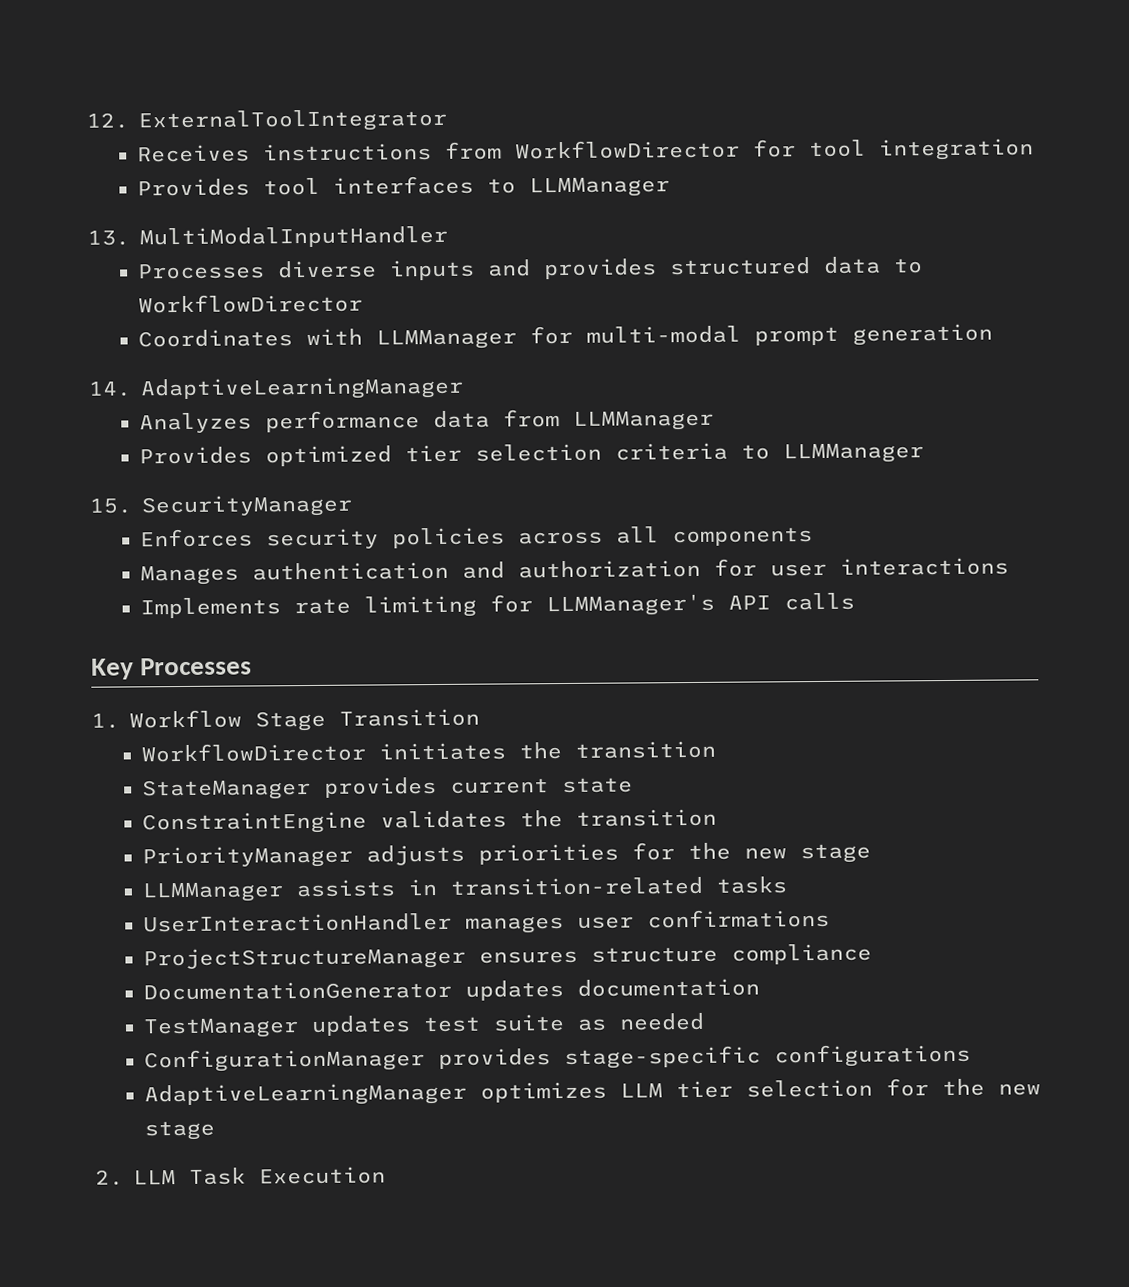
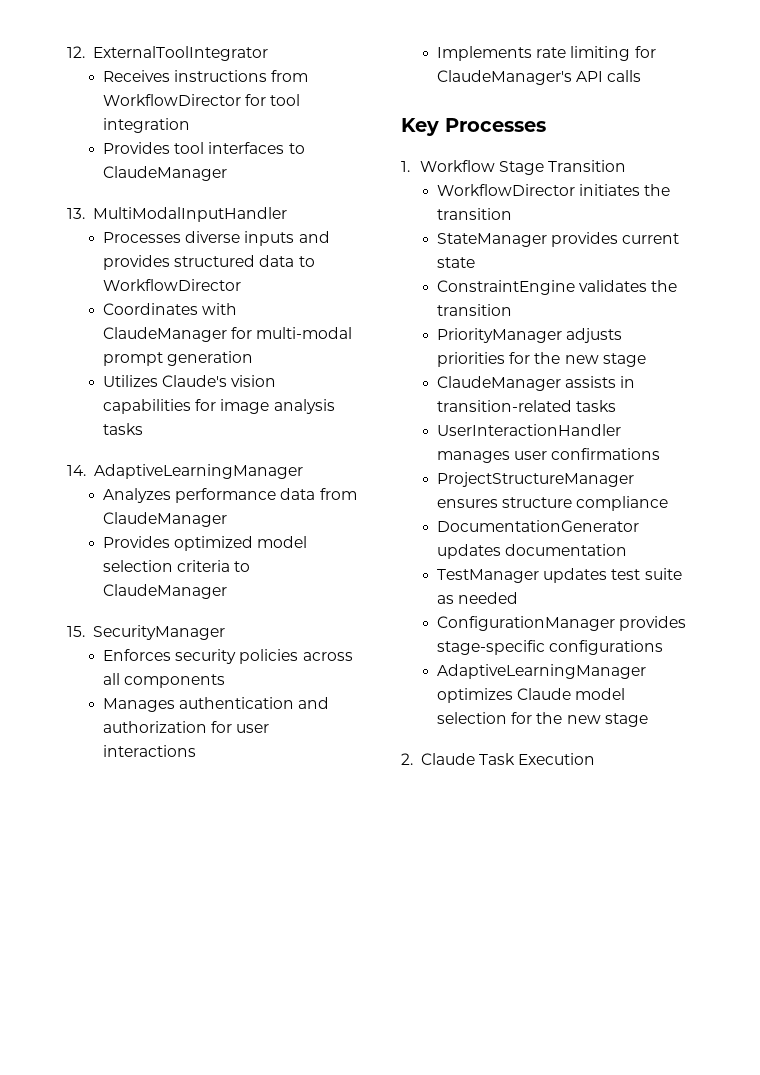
[529,177,671,198] LLMManager -> [102,166,227,181] ClaudeManager
[376,329,518,350] LLMManager -> [102,327,227,342] ClaudeManager
(994, 334) none -> [102,375,277,387] [102,399,335,414] [102,423,143,435] // Utilizes Claude's vision capabilities for image analysis tasks
[573,410,715,431] LLMManager -> [102,512,227,527] ClaudeManager
[405,444,463,463] tier -> [257,536,308,548] model
[783,443,925,464] LLMManager -> [102,584,227,599] ClaudeManager
[546,593,716,617] LLMManager's -> [436,70,572,85] ClaudeManager's
[142,882,285,903] LLMManager -> [436,376,561,391] ClaudeManager
[620,1080,734,1099] LLM tier -> [517,688,626,700] Claude model
[133,1170,176,1185] LLM -> [420,753,475,765] Claude

